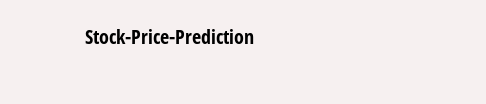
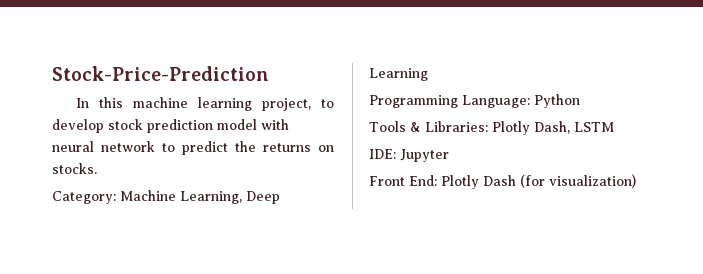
(254, 36) none -> [76,97,335,111] [52,119,289,133] [52,141,334,155] [52,163,97,174] [52,190,280,204] [369,68,428,81] [369,94,580,108] [369,121,614,135] [369,149,449,162] [369,174,636,189] // In this machine learning project, to develop stock prediction model with neural network to predict the returns on stocks. // Category: Machine Learning, Deep Learning // Programming Language: Python // Tools & Libraries: Plotly Dash, LSTM // IDE: Jupyter // Front End: Plotly Dash (for visualization)

